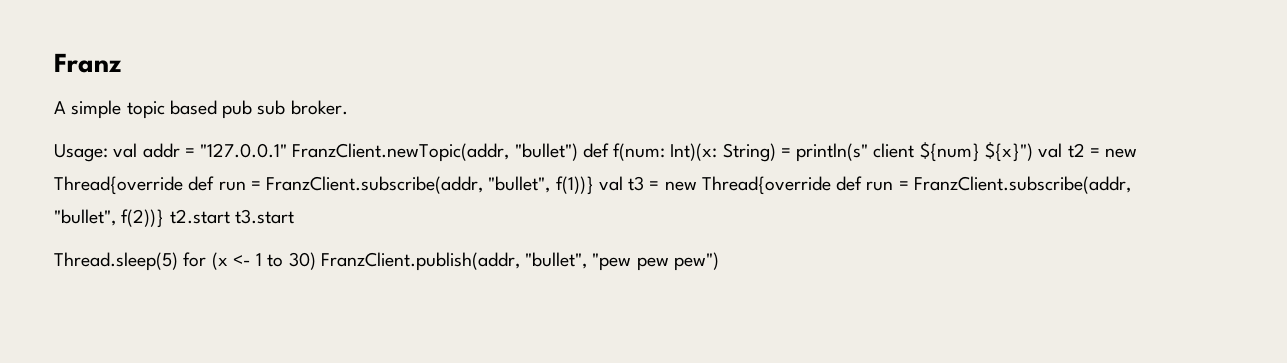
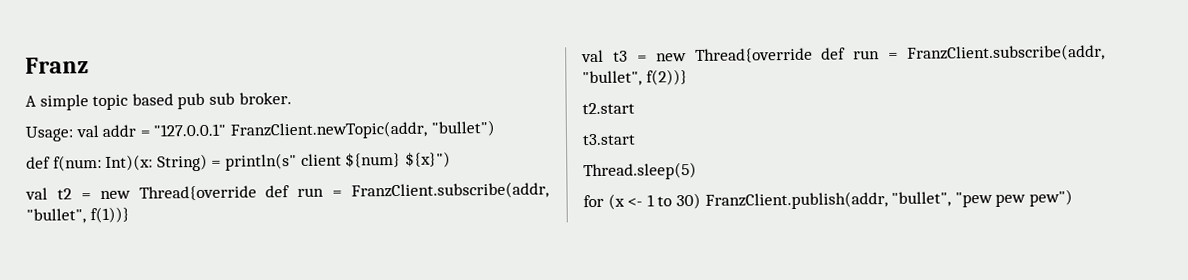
(578, 152) none -> (495, 128) //
(1033, 152) none -> (451, 159) //
(594, 185) none -> (130, 215) //
(165, 218) none -> (688, 77) //
(230, 216) none -> (635, 108) //
(178, 261) none -> (697, 171) //

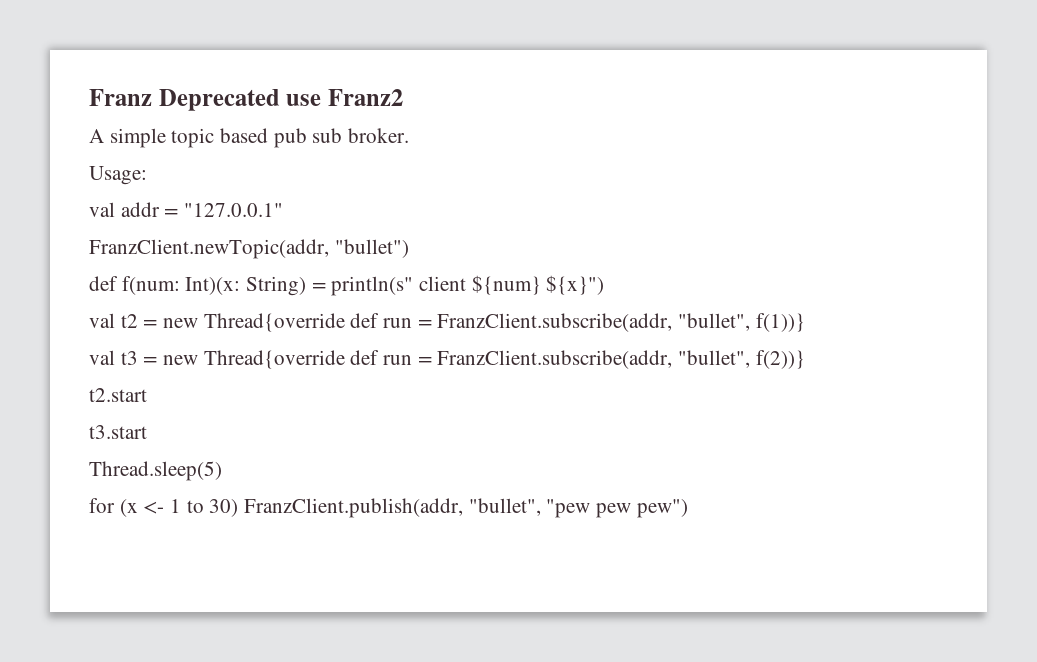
(89, 65) none -> [158,89,403,111] Deprecated use Franz2
(73, 134) none -> (147, 175) //
(227, 130) none -> (284, 210) //

